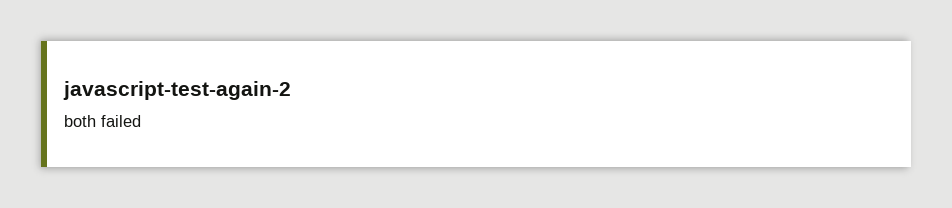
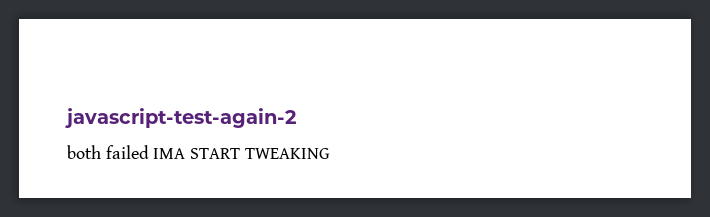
(141, 121) none -> [153,148,330,159] IMA START TWEAKING

